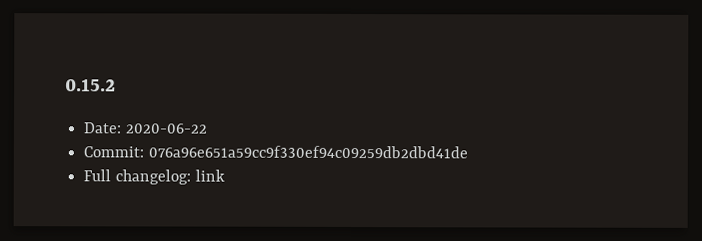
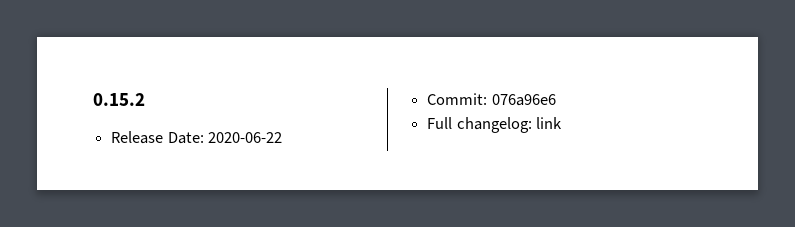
(116, 85) none -> [111,131,164,144] Release
[147,145,468,159] 076a96e651a59cc9f330ef94c09259db2dbd41de -> [491,94,556,106] 076a96e6

